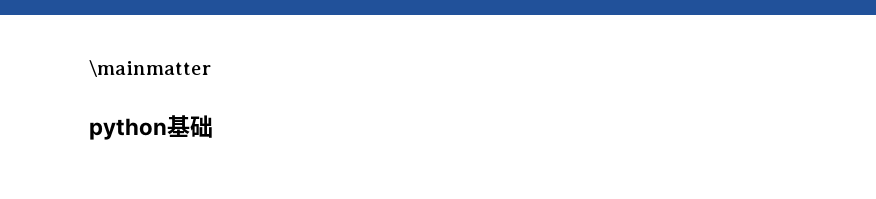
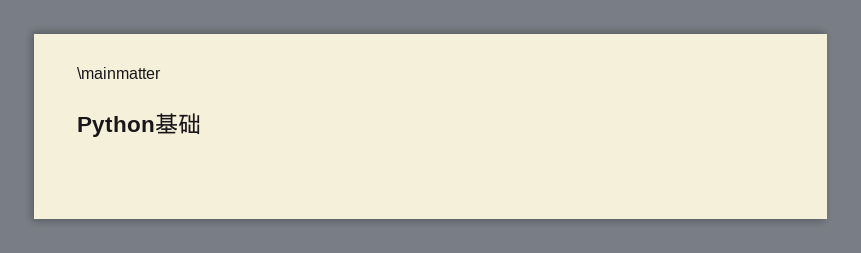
[89,118,167,140] python -> [77,116,155,137] Python

